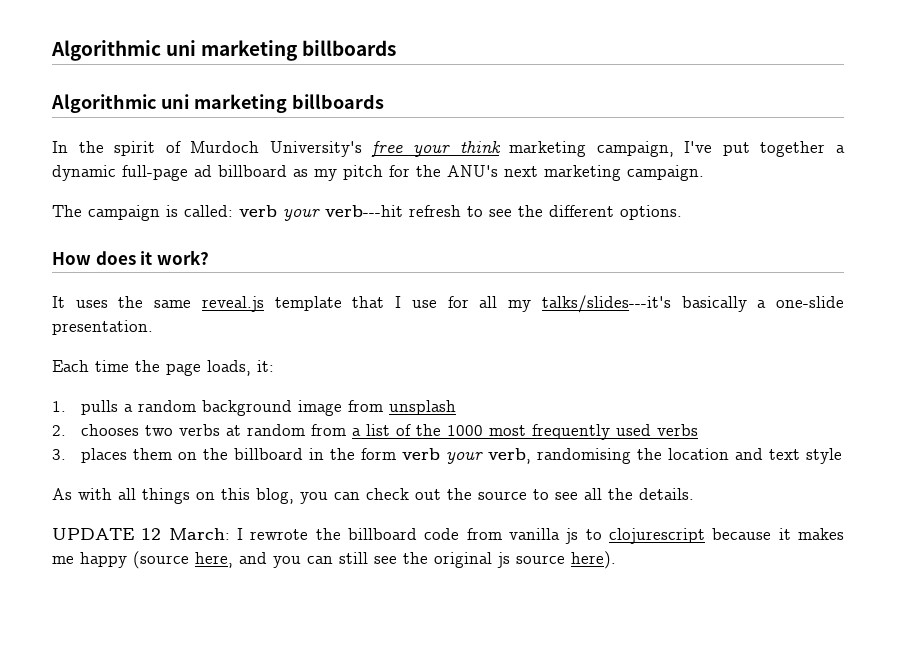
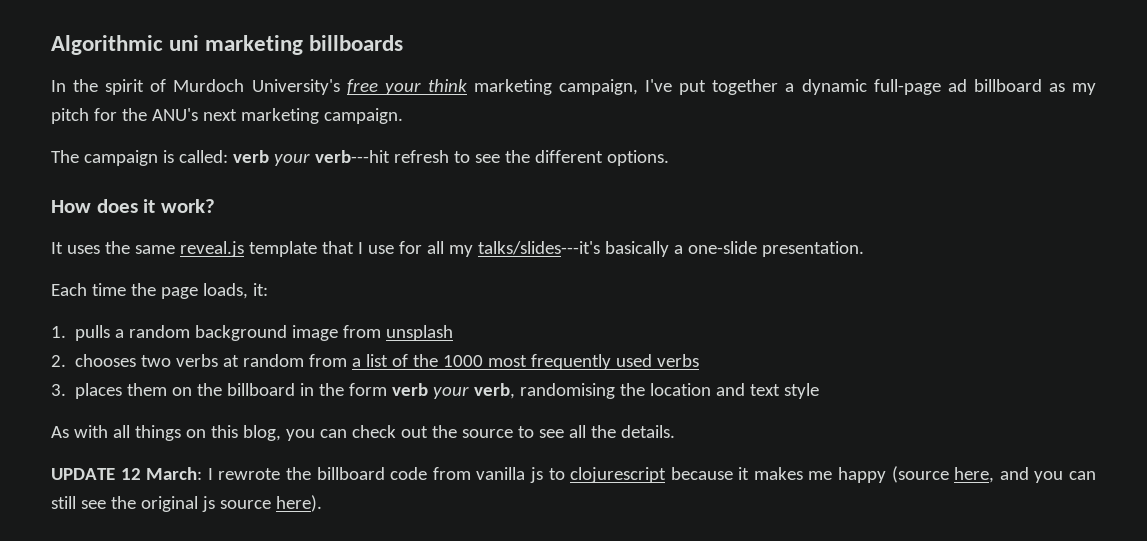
[51,40,397,61] [51,94,384,113] Algorithmic uni marketing billboards // Algorithmic uni marketing billboards -> [51,35,404,55] Algorithmic uni marketing billboards

